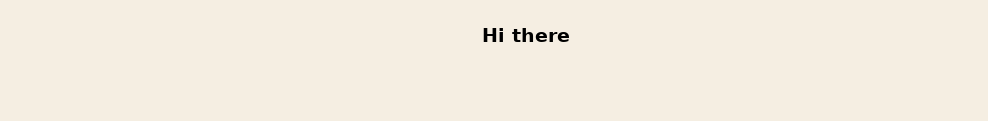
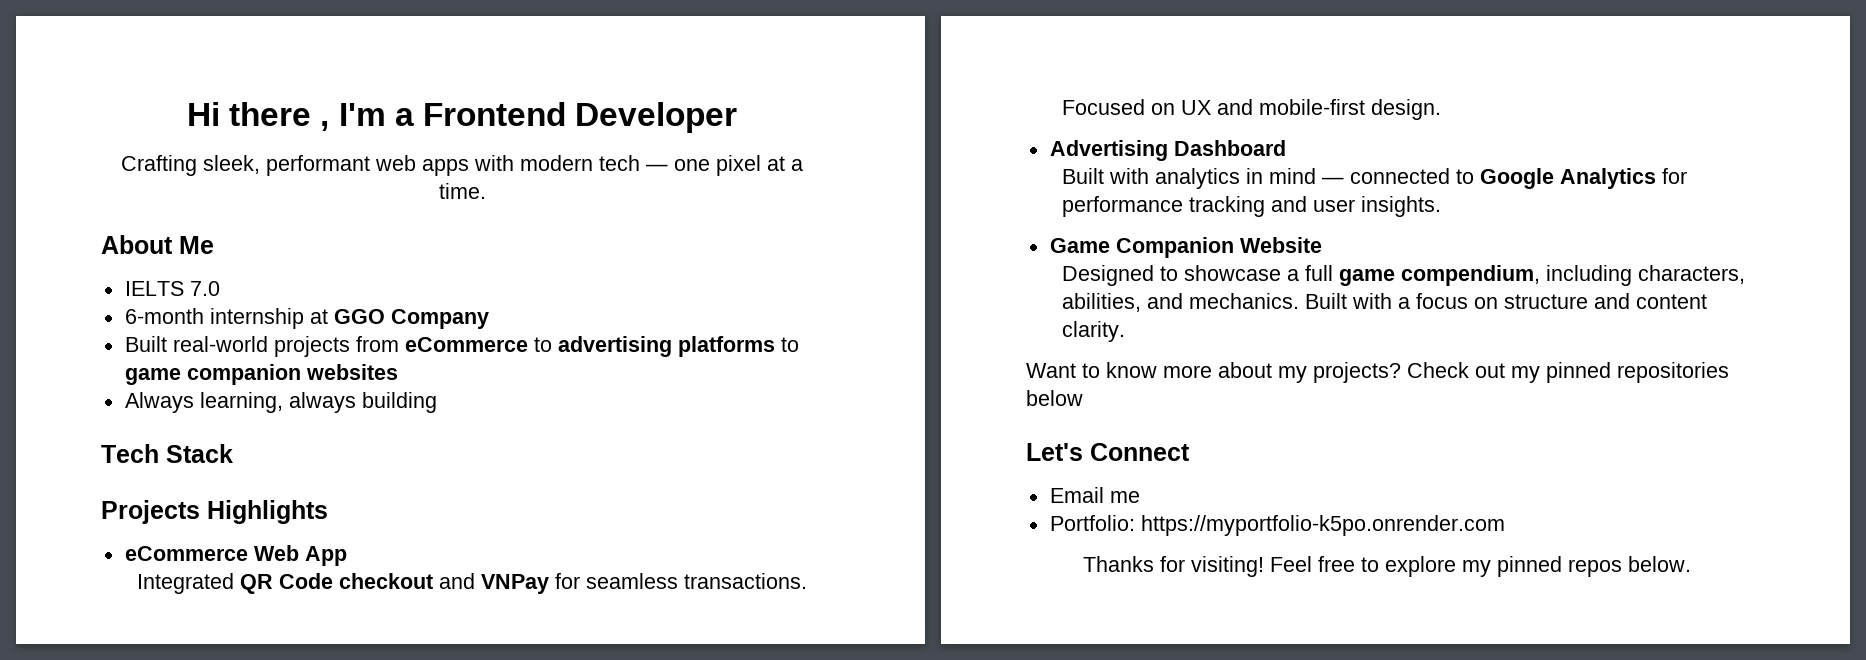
(570, 35) none -> [320,102,737,133] [121,155,803,176] [438,183,486,199] [101,235,214,254] [124,281,220,296] [124,308,489,329] [124,336,799,357] [124,364,398,385] [124,392,437,413] [101,444,233,463] [101,500,328,524] [124,545,347,566] [137,573,808,594] [1062,99,1442,120] [1049,140,1286,161] [1062,168,1688,189] [1062,196,1442,217] [1049,237,1322,258] [1062,265,1746,286] [1062,293,1708,312] [1062,321,1126,342] [1026,362,1729,383] [1026,390,1083,406] [1026,443,1190,461] [1049,487,1140,503] [1049,515,1505,536] [1083,556,1691,577] , I'm a Frontend Developer // Crafting sleek, performant web apps with modern tech — one pixel at a time. // About Me // IELTS 7.0 // 6-month internship at GGO Company // Built real-world projects from eCommerce to advertising platforms to game companion websites // Always learning, always building // Tech Stack // Projects Highlights // eCommerce Web App // Integrated QR Code checkout and VNPay for seamless transactions. Focused on UX and mobile-first design. // Advertising Dashboard // Built with analytics in mind — connected to Google Analytics for performance tracking and user insights. // Game Companion Website // Designed to showcase a full game compendium, including characters, abilities, and mechanics. Built with a focus on structure and content clarity. // Want to know more about my projects? Check out my pinned repositories below // Let's Connect // Email me // Portfolio: https://myportfolio-k5po.onrender.com // Thanks for visiting! Feel free to explore my pinned repos below.

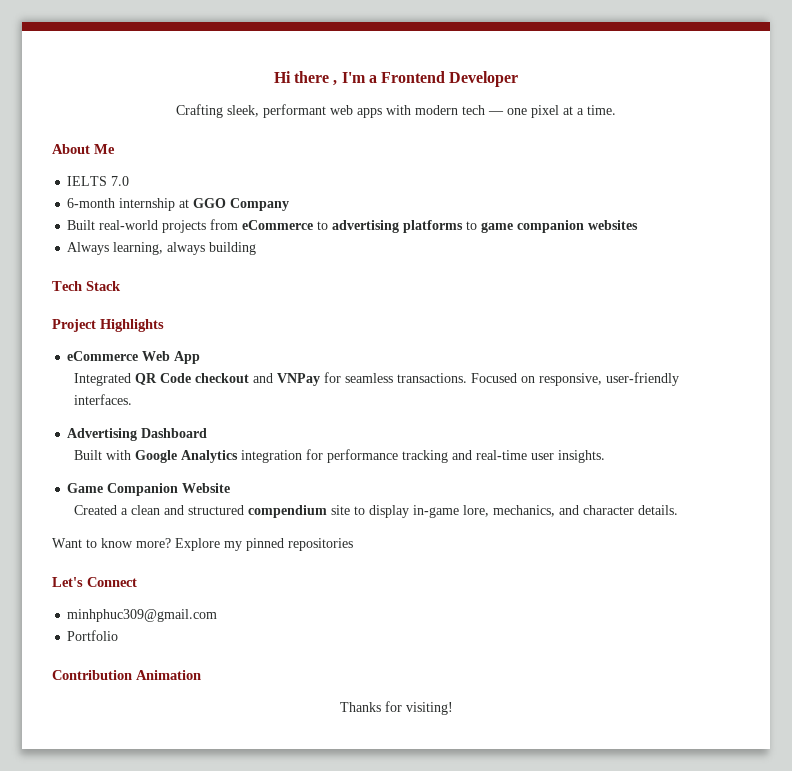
[101,500,200,524] Projects -> [52,319,96,332] Project
[1181,99,1442,120] UX and mobile-first design. -> [539,372,680,386] [74,394,133,405] responsive, user-friendly interfaces.
[1155,168,1475,189] analytics in mind — connected to -> (132, 455) none
(1657, 178) none -> [241,450,303,463] integration
(1308, 204) none -> [476,450,528,460] real-time
[1062,265,1746,286] [1062,293,1708,312] [1062,321,1126,342] [1026,362,1505,383] Designed to showcase a full game compendium, including characters, abilities, and mechanics. Built with a focus on structure and content clarity. // Want to know more about my projects? Check out -> [74,505,679,518] [52,538,220,551] Created a clean and structured compendium site to display in-game lore, mechanics, and character details. // Want to know more? Explore
[1026,390,1083,406] below -> (353, 544) none
[1049,487,1140,503] [1049,515,1505,536] Email me // Portfolio: https://myportfolio-k5po.onrender.com -> [67,609,218,622] [67,630,119,641] [52,670,201,680] minhphuc309@gmail.com // Portfolio // Contribution Animation
[1270,556,1691,577] Feel free to explore my pinned repos below. -> (453, 708) none

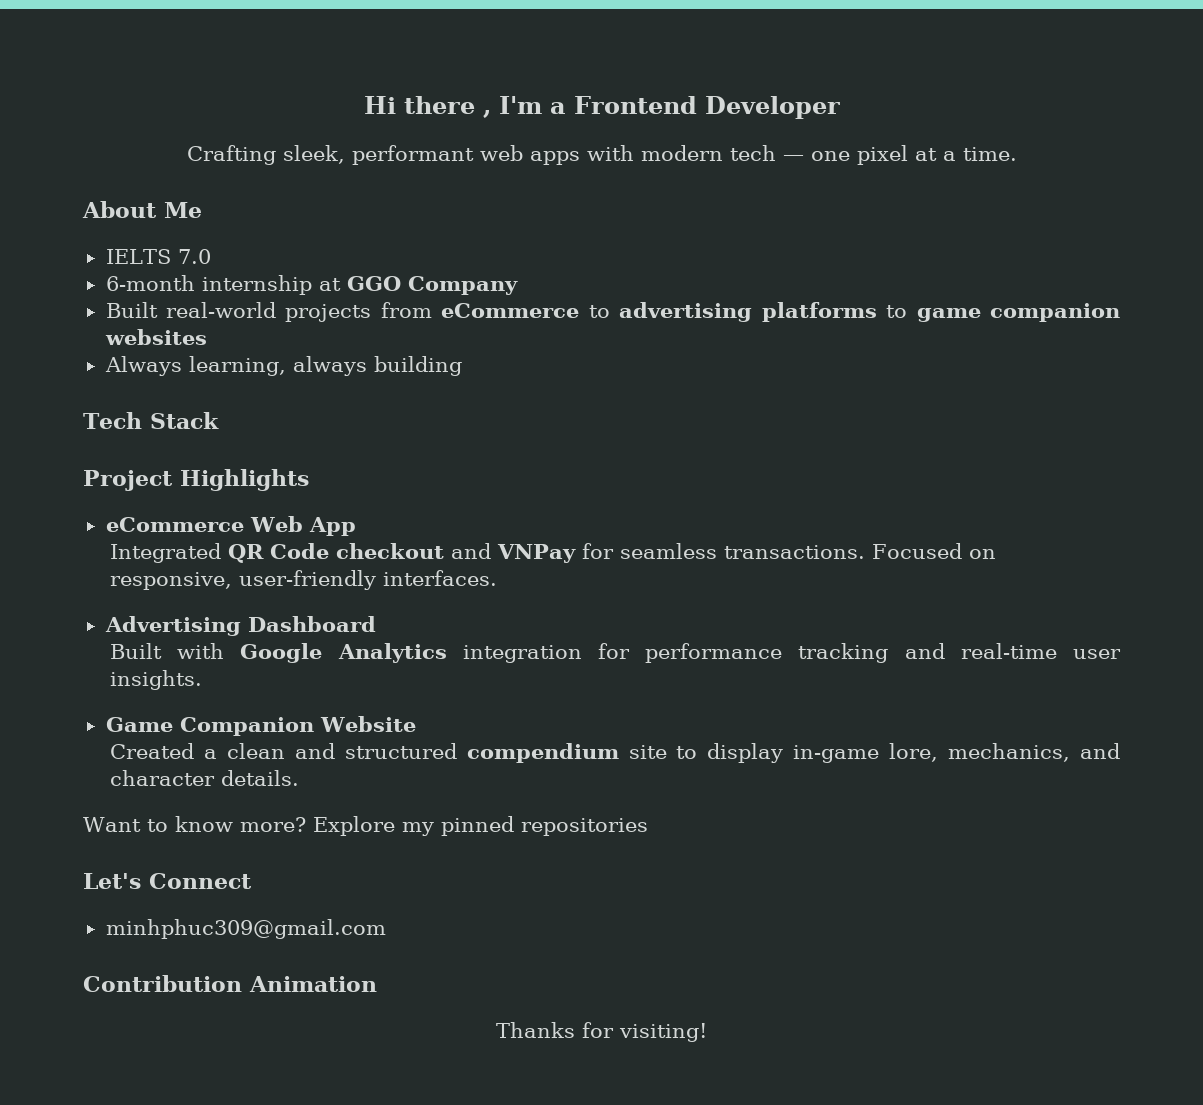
[67,630,119,641] // Portfolio -> (386, 929) none

